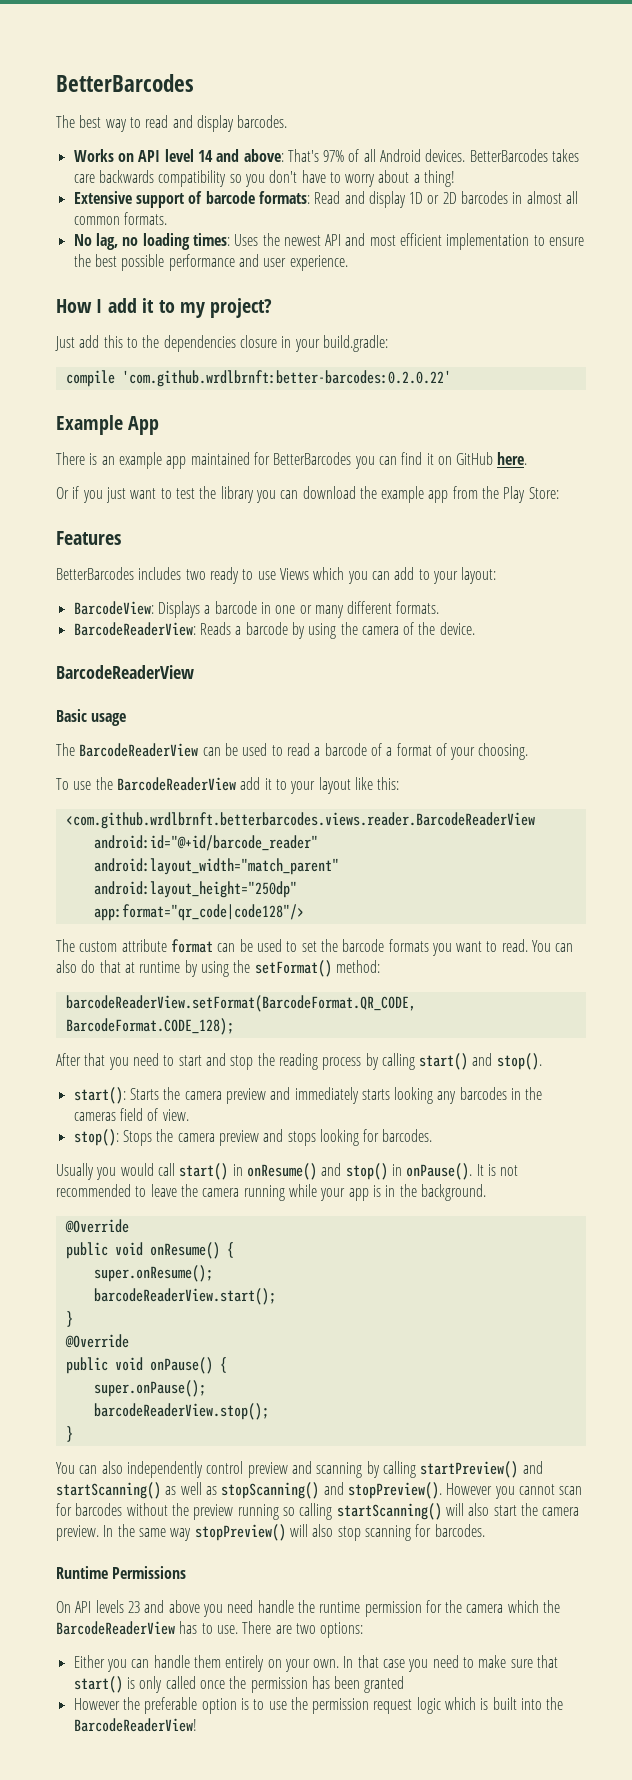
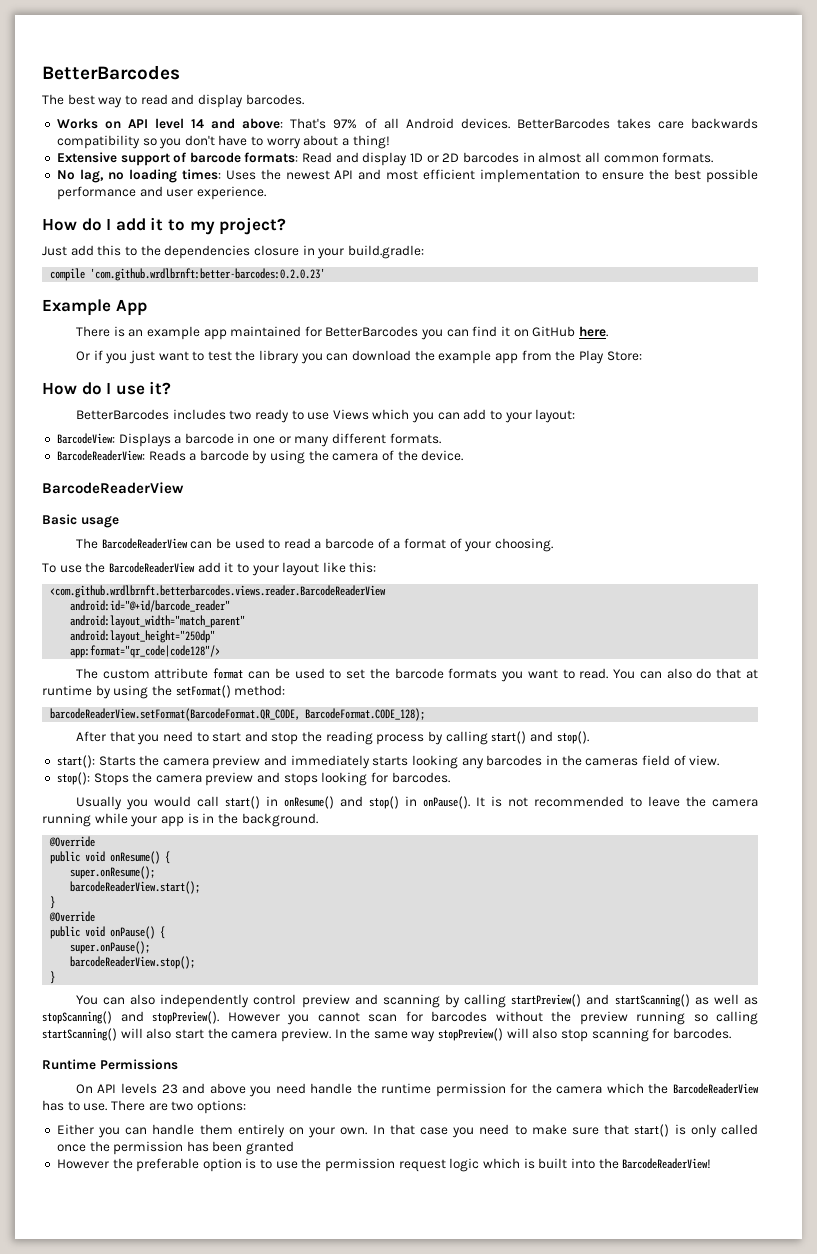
(92, 306) none -> [81,218,102,231] do
[121,370,451,387] 'com.github.wrdlbrnft:better-barcodes:0.2.0.22' -> [90,268,326,281] 'com.github.wrdlbrnft:better-barcodes:0.2.0.23'
[56,531,121,545] Features -> [42,381,172,395] How do I use it?

